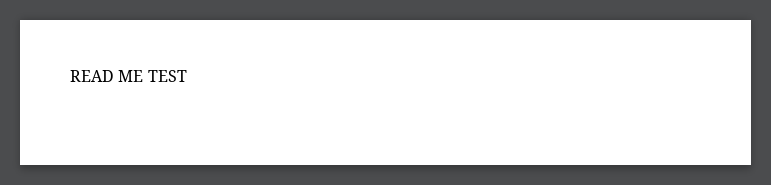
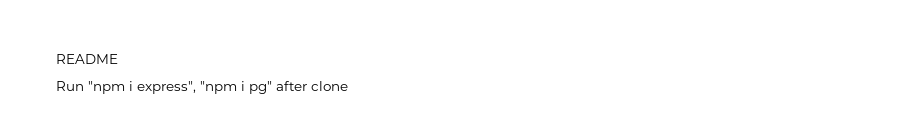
[70,70,187,82] READ ME TEST -> [56,54,118,64] [56,81,348,94] README // Run "npm i express", "npm i pg" after clone

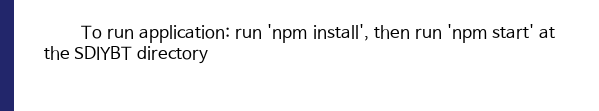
[56,54,118,64] [56,81,348,94] README // Run "npm i express", "npm i pg" after clone -> [81,24,555,43] [44,46,208,64] To run application: run 'npm install', then run 'npm start' at the SDIYBT directory

